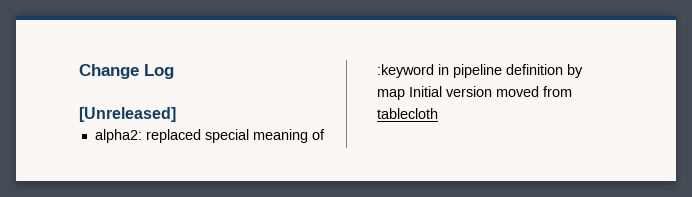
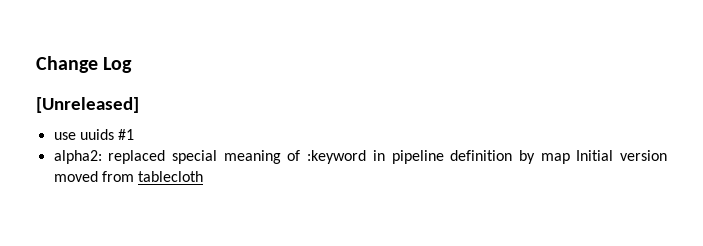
(176, 114) none -> [53,129,135,140] // use uuids #1

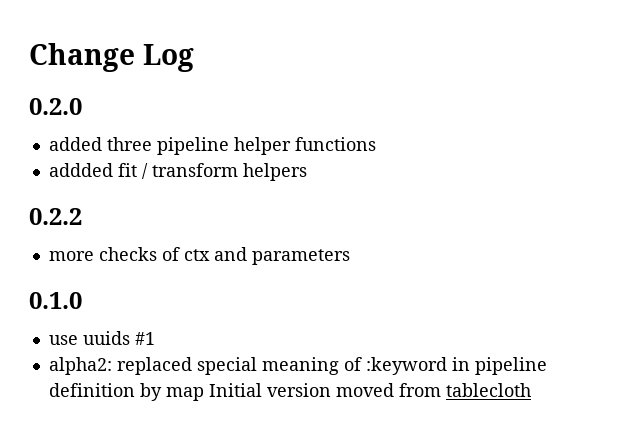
[36,97,139,113] [Unreleased] -> [29,98,82,115] [48,137,376,155] [48,163,307,181] [29,208,82,225] [48,247,350,265] [29,292,82,309] 0.2.0 // added three pipeline helper functions // addded fit / transform helpers // 0.2.2 // more checks of ctx and parameters // 0.1.0

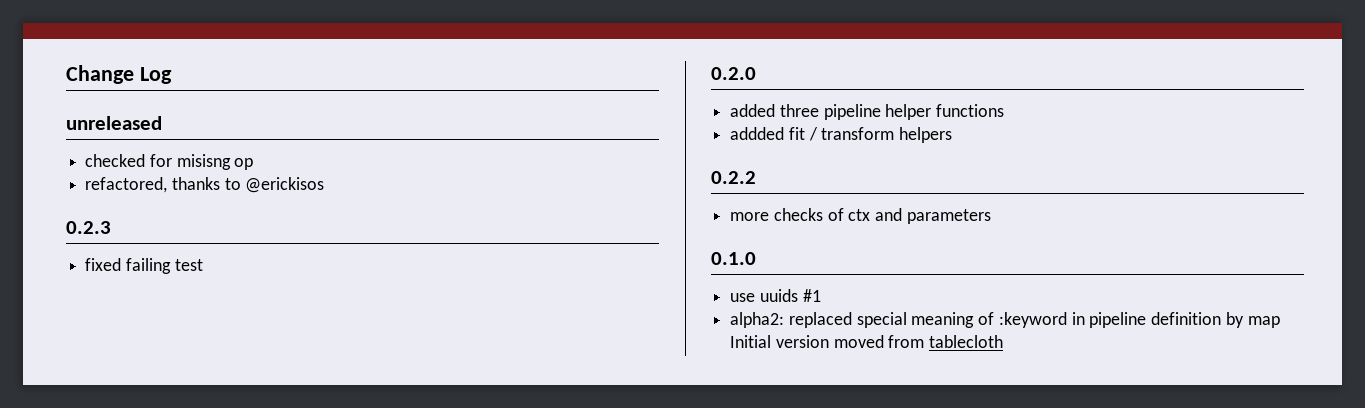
(194, 58) none -> [66,116,162,130] [85,154,254,170] [85,177,325,193] [66,221,111,234] [85,258,203,274] // unreleased // checked for misisng op // refactored, thanks to @erickisos // 0.2.3 // fixed failing test

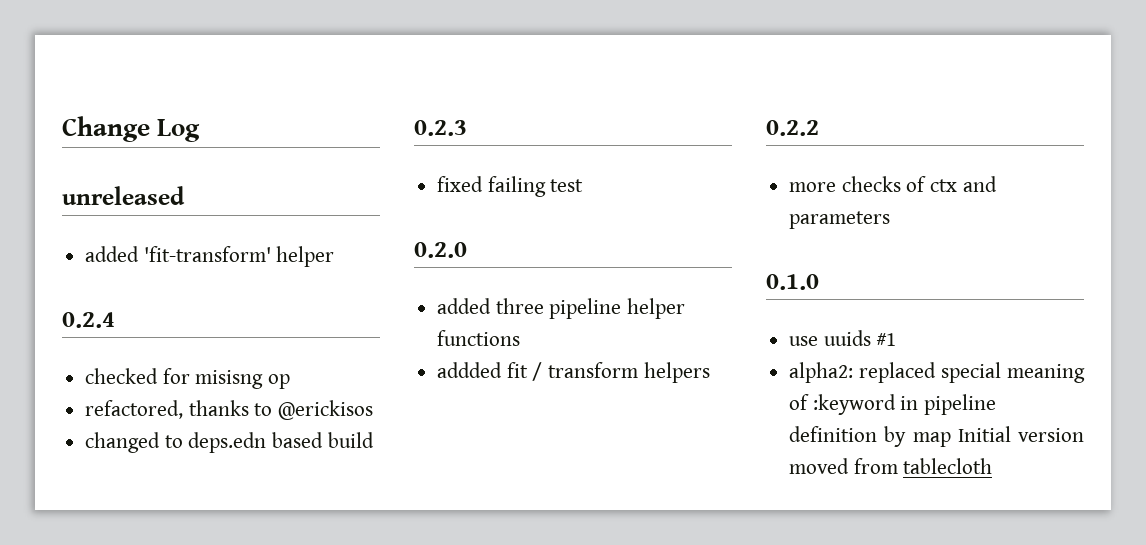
(162, 123) none -> [85,246,335,267] [62,312,115,328] // added 'fit-transform' helper // 0.2.4
(325, 185) none -> [85,432,374,453] // changed to deps.edn based build

